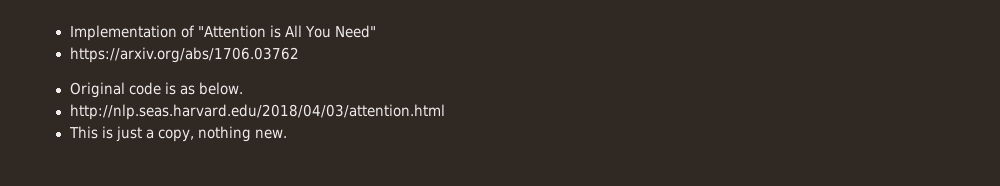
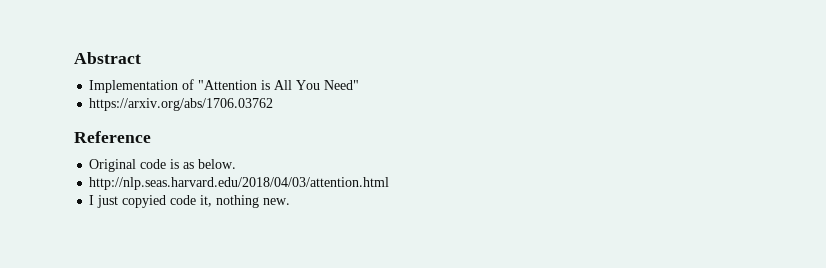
(69, 33) none -> [74,52,141,64] Abstract //
(300, 55) none -> [74,131,151,143] // Reference
[68,126,194,142] This is just a copy, -> [89,195,213,208] I just copyied code it,

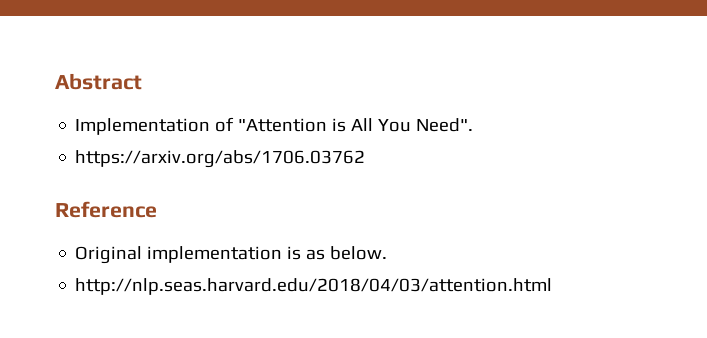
[324,80,360,90] Need" -> [416,118,474,132] Need".
[140,159,167,169] code -> [147,246,283,263] implementation
[89,195,291,208] // I just copyied code it, nothing new. -> (553, 286) none

